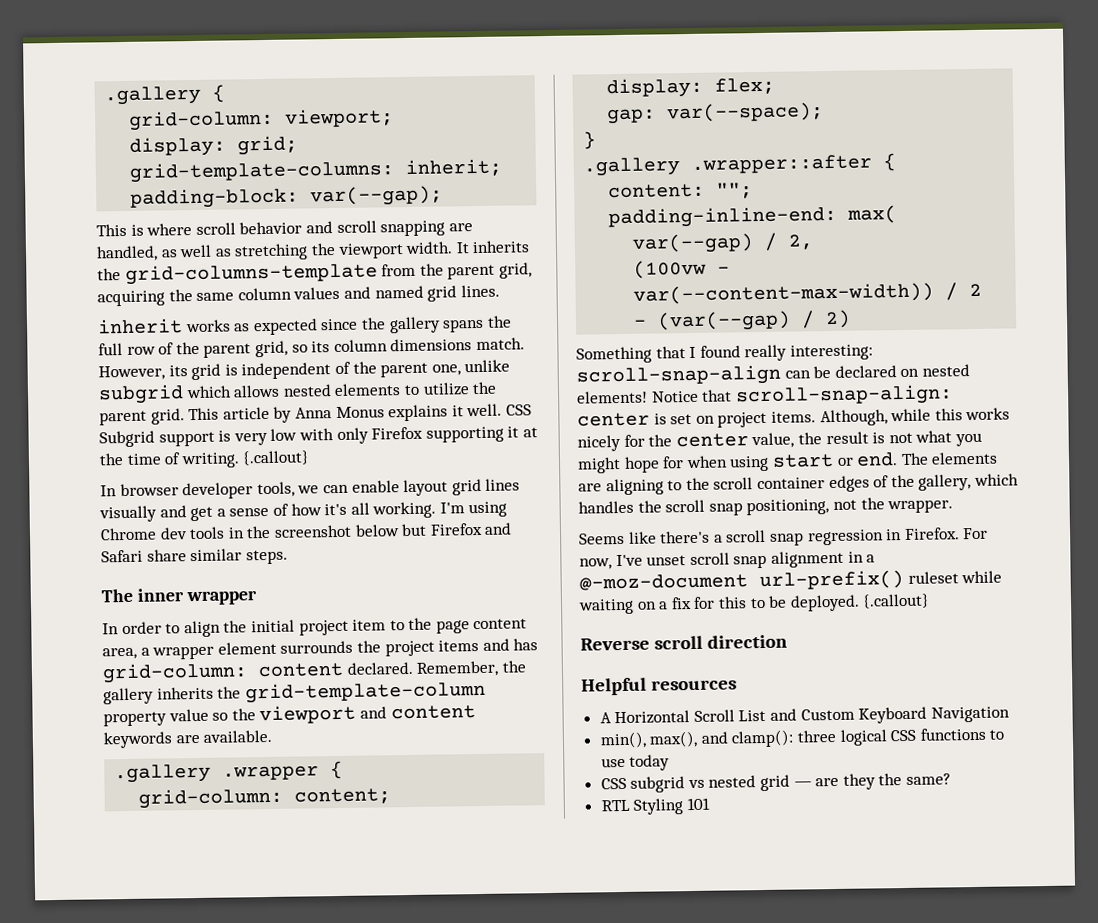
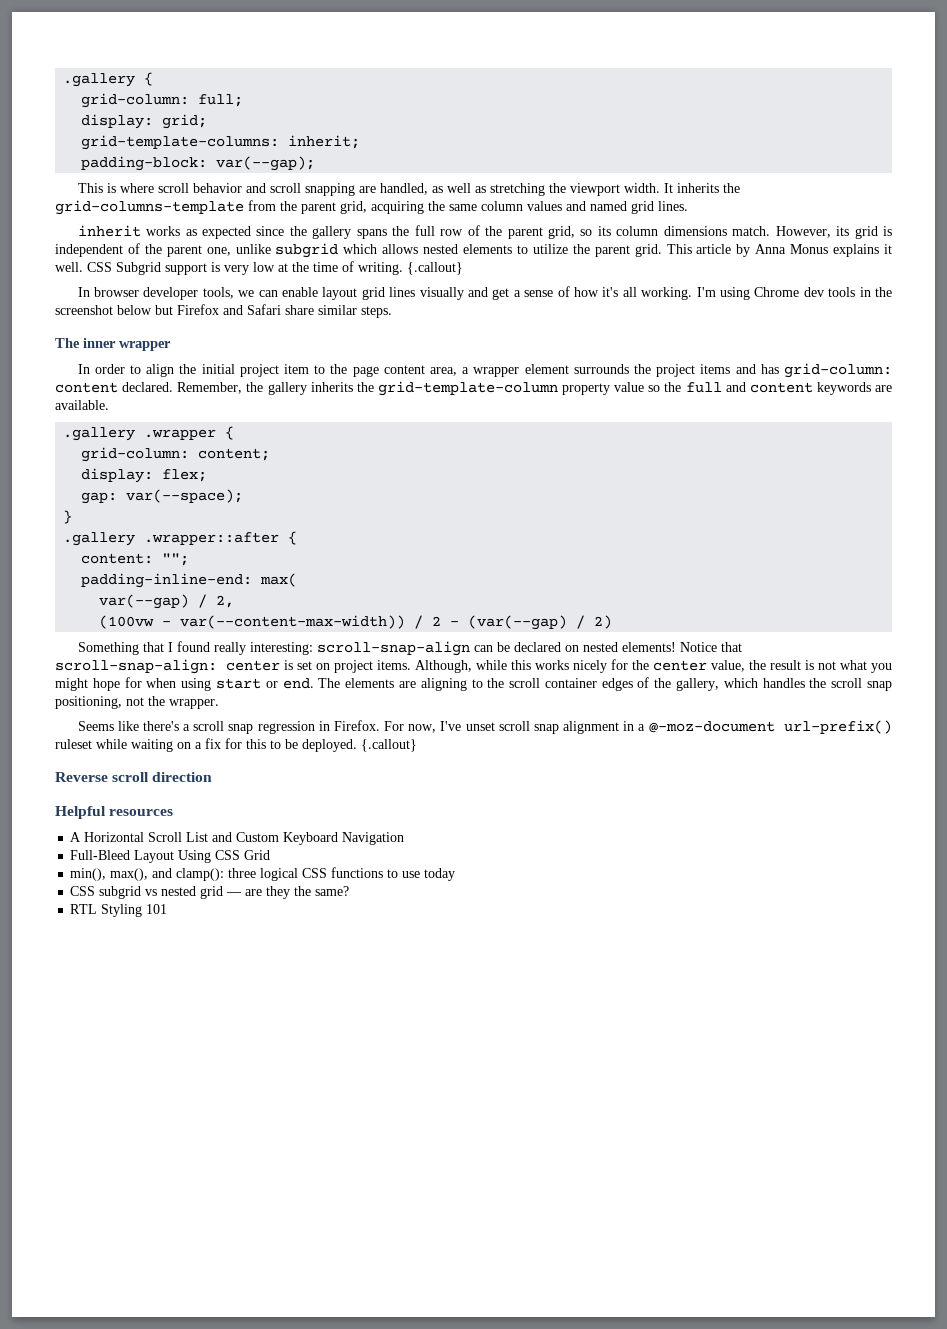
[285,108,395,128] viewport; -> [198,94,244,107] full;
[298,426,520,444] with only Firefox supporting it -> (275, 267) none
[259,704,357,725] viewport -> [685,382,722,393] full
(1010, 714) none -> [70,850,271,863] // Full-Bleed Layout Using CSS Grid

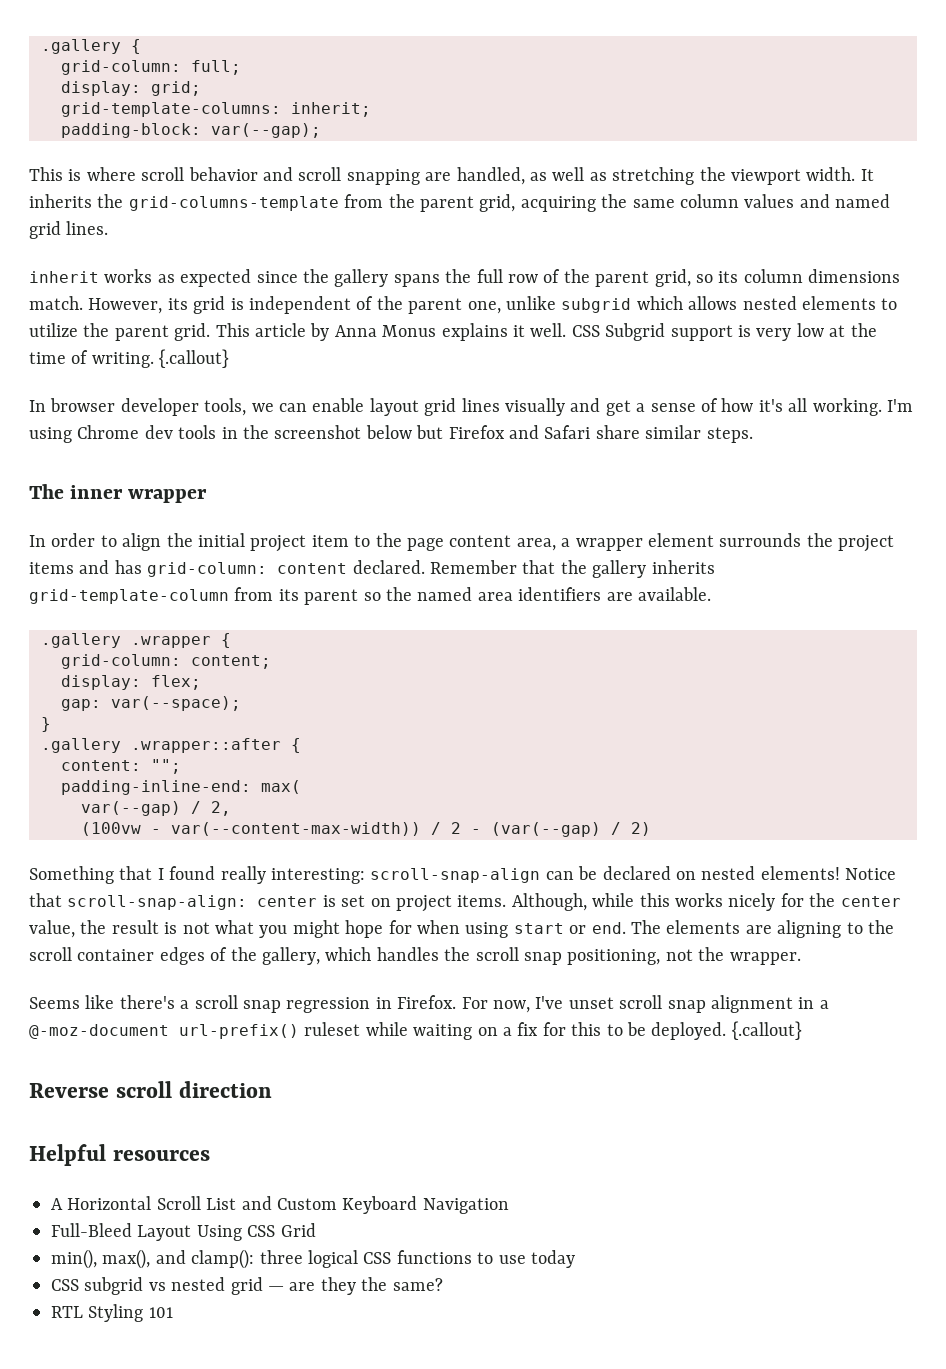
[177,382,243,394] Remember, -> [430,560,556,574] Remember that
[356,381,871,396] the grid-template-column property value so the full and content keywords -> [29,587,602,605] grid-template-column from its parent so the named area identifiers

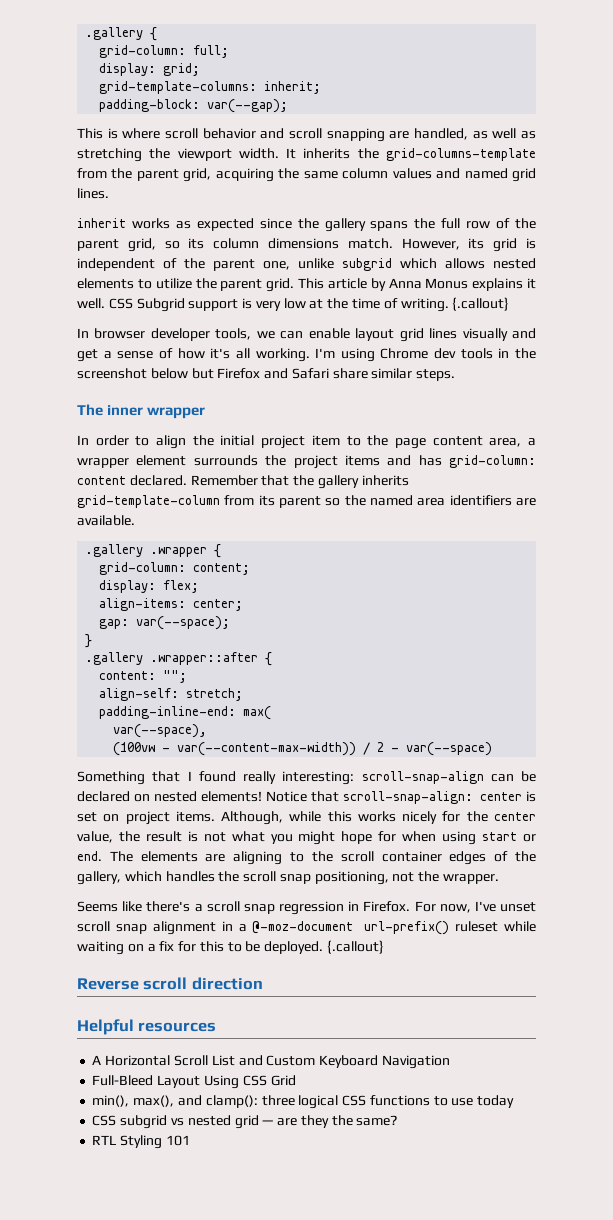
(201, 682) none -> [99,598,244,611] // align-items: center;
(181, 766) none -> [99,688,244,701] // align-self: stretch;
[81,801,231,816] var(--gap) / 2, -> [113,724,208,738] var(--space),
[491,822,651,837] (var(--gap) / 2) -> [406,742,493,756] var(--space)

